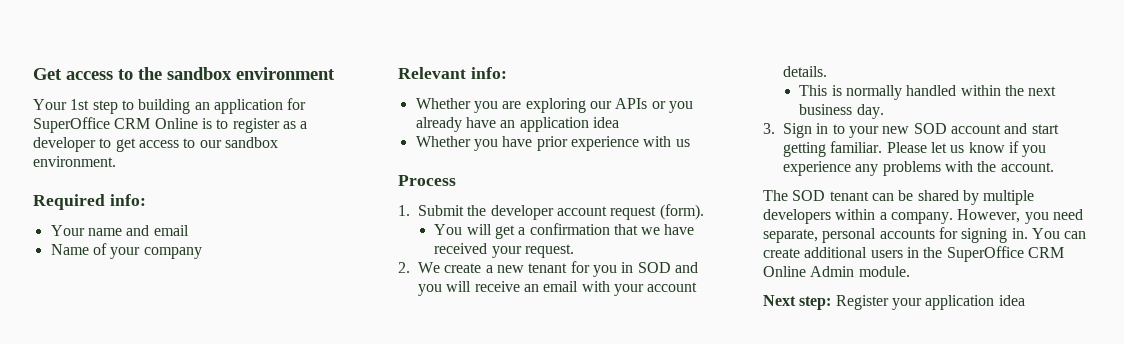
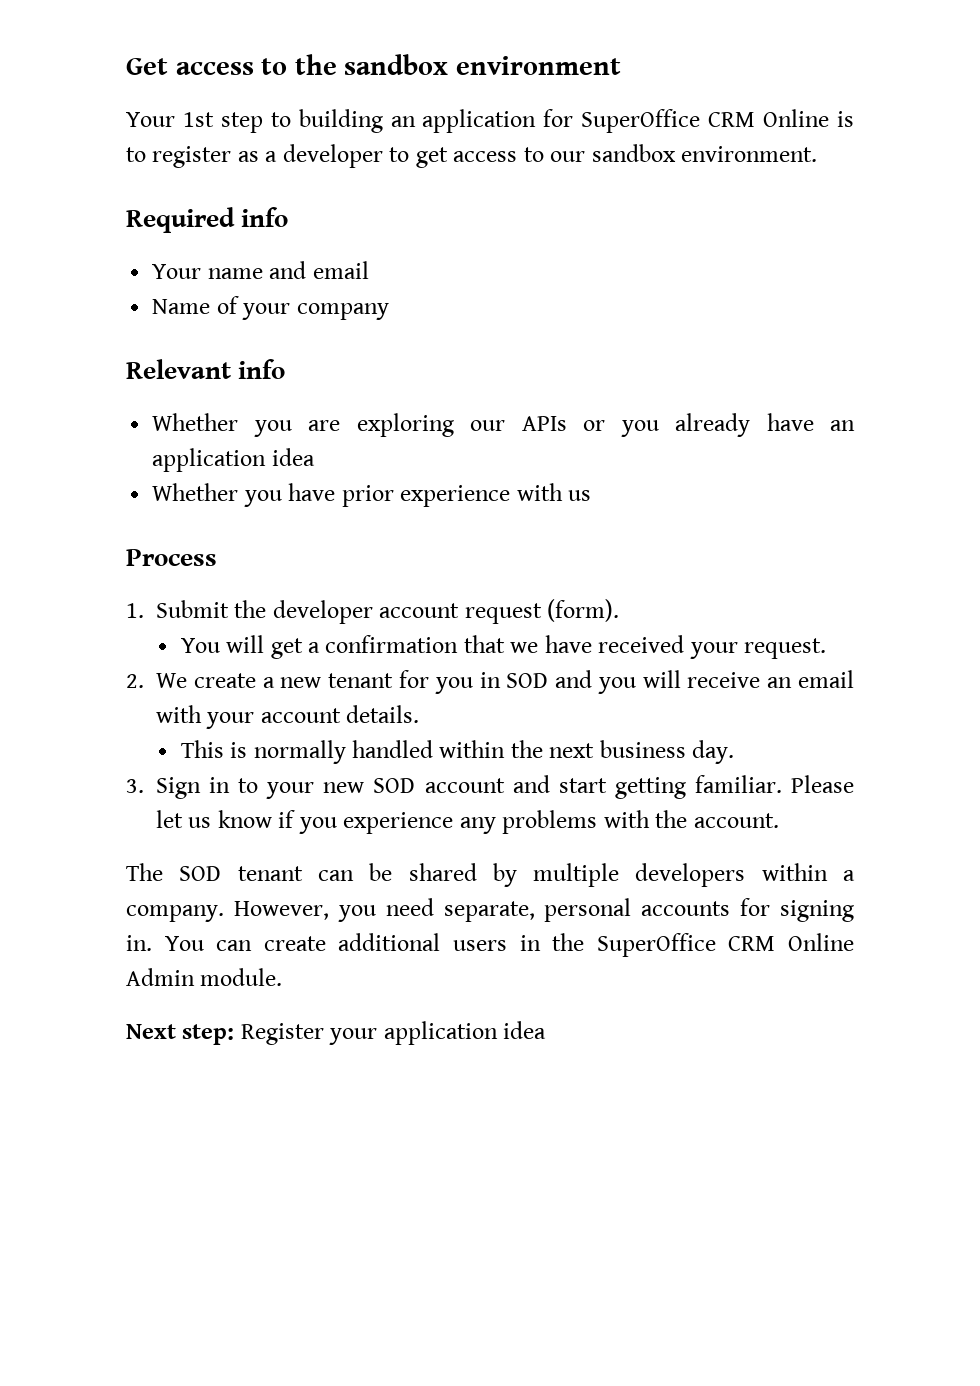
[109,194,146,206] info: -> [241,207,289,227] info
[470,67,507,79] info: -> [238,359,286,379] info

